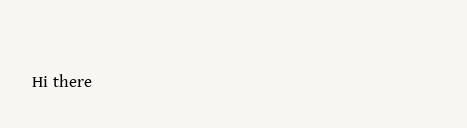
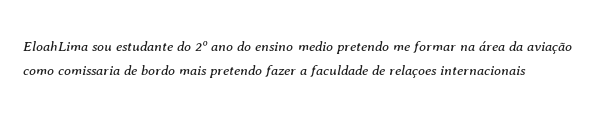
[32,74,92,87] Hi there -> [23,41,572,54] [23,65,526,78] EloahLima sou estudante do 2º ano do ensino medio pretendo me formar na área da aviação como comissaria de bordo mais pretendo fazer a faculdade de relaçoes internacionais

